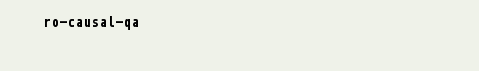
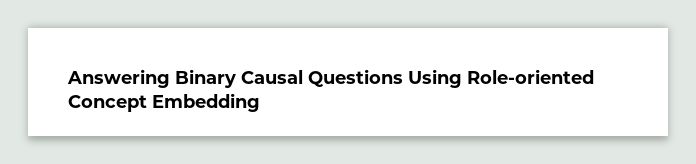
[43,16,139,30] ro-causal-qa -> [67,69,594,88] [68,93,260,112] Answering Binary Causal Questions Using Role-oriented Concept Embedding

